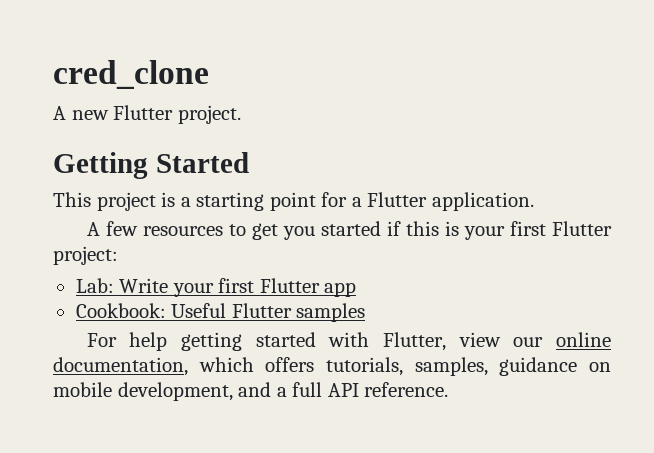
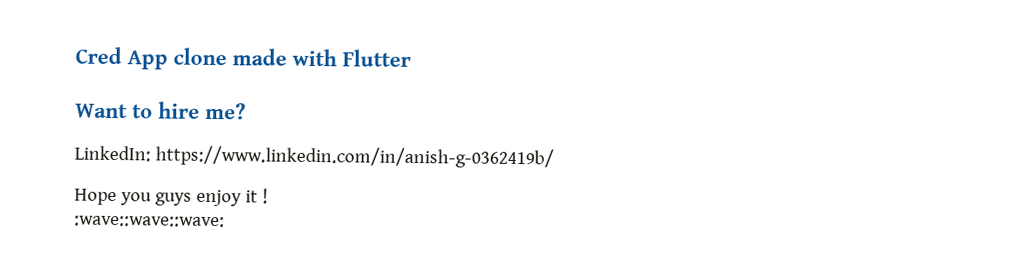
[53,60,209,89] [53,105,241,124] [53,152,249,179] [53,192,534,211] [86,221,613,240] [53,246,118,265] [75,278,357,297] [75,303,366,322] [86,332,611,351] [53,357,611,376] [53,382,449,401] cred_clone // A new Flutter project. // Getting Started // This project is a starting point for a Flutter application. // A few resources to get you started if this is your first Flutter project: // Lab: Write your first Flutter app // Cookbook: Useful Flutter samples // For help getting started with Flutter, view our online documentation, which offers tutorials, samples, guidance on mobile development, and a full API reference. -> [75,46,411,70] [75,101,246,120] [74,145,554,169] [74,188,268,207] [74,215,225,228] Cred App clone made with Flutter // Want to hire me? // LinkedIn: https://www.linkedin.com/in/anish-g-0362419b/ // Hope you guys enjoy it ! // :wave::wave::wave:

